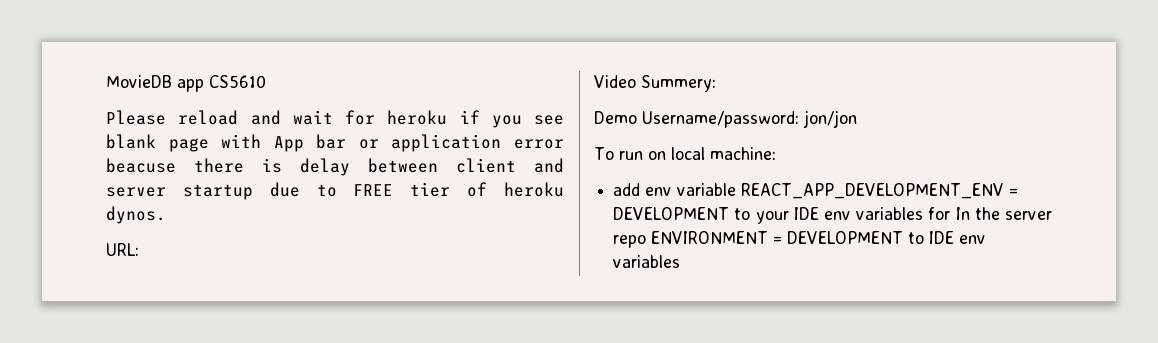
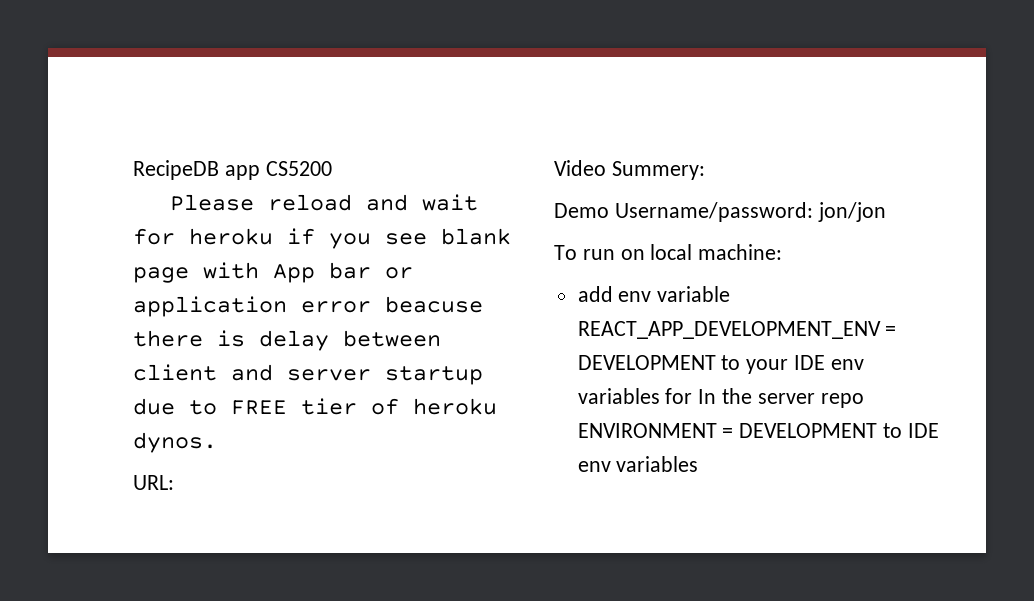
[106,75,266,92] MovieDB app CS5610 -> [133,160,332,180] RecipeDB app CS5200

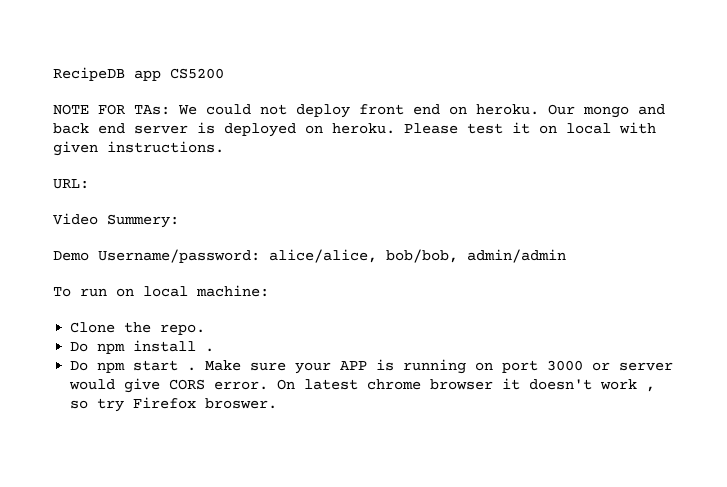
[170,194,479,211] [133,228,511,249] [133,262,413,283] [133,296,483,317] [133,330,441,351] [133,364,483,385] [133,398,497,415] [133,432,217,453] Please reload and wait for heroku if you see blank page with App bar or application error beacuse there is delay between client and server startup due to FREE tier of heroku dynos. -> [53,104,665,118] [53,122,656,137] [53,141,224,156] NOTE FOR TAs: We could not deploy front end on heroku. Our mongo and back end server is deployed on heroku. Please test it on local with given instructions.
[817,202,886,222] jon/jon -> [269,249,566,263] alice/alice, bob/bob, admin/admin
[577,286,731,302] [577,321,897,339] [577,355,864,374] [577,388,864,408] [577,423,939,438] [577,456,699,472] add env variable REACT_APP_DEVELOPMENT_ENV = DEVELOPMENT to your IDE env variables for In the server repo ENVIRONMENT = DEVELOPMENT to IDE env variables -> [70,322,206,335] [70,340,215,354] [70,359,674,374] [69,378,656,393] [70,397,278,412] Clone the repo. // Do npm install . // Do npm start . Make sure your APP is running on port 3000 or server would give CORS error. On latest chrome browser it doesn't work , so try Firefox broswer.

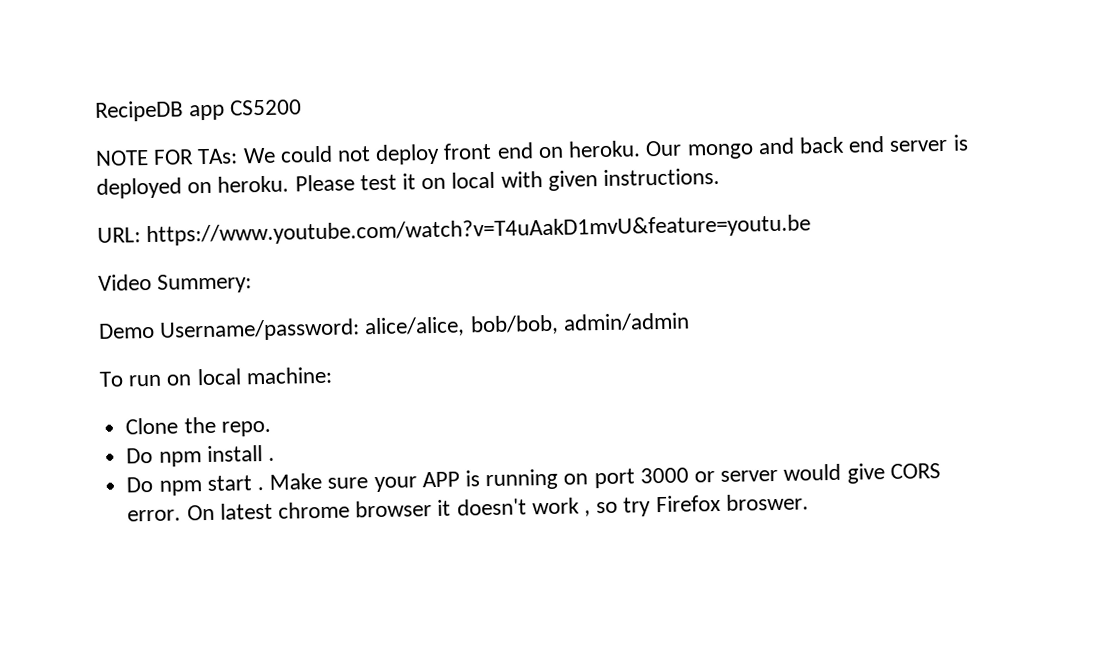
(89, 184) none -> [146,214,812,247] https://www.youtube.com/watch?v=T4uAakD1mvU&feature=youtu.be

